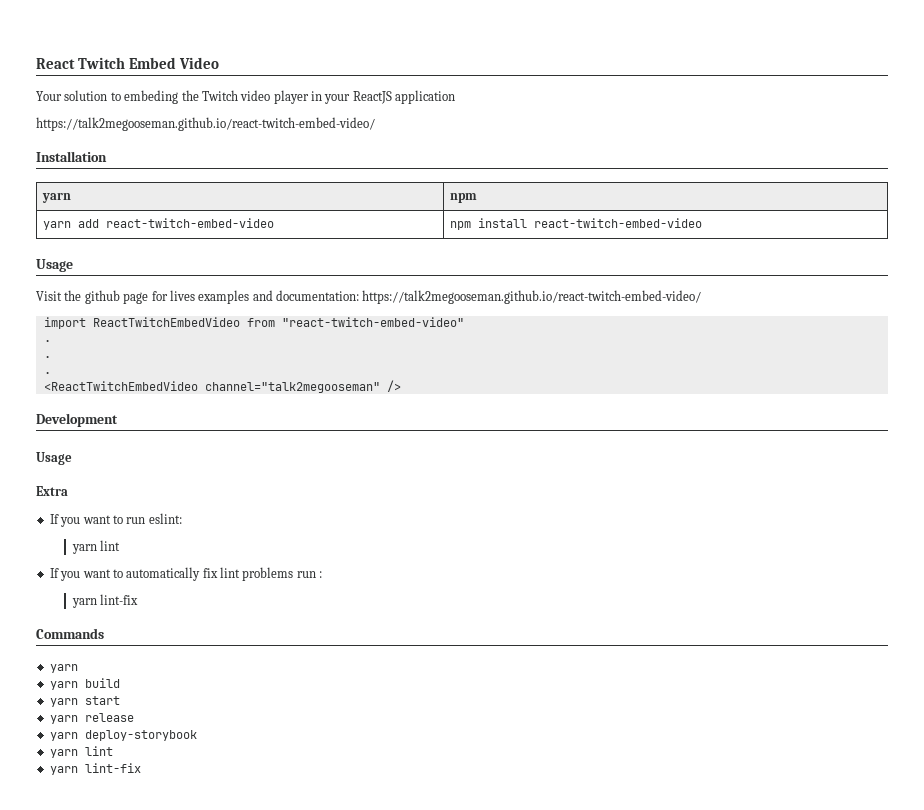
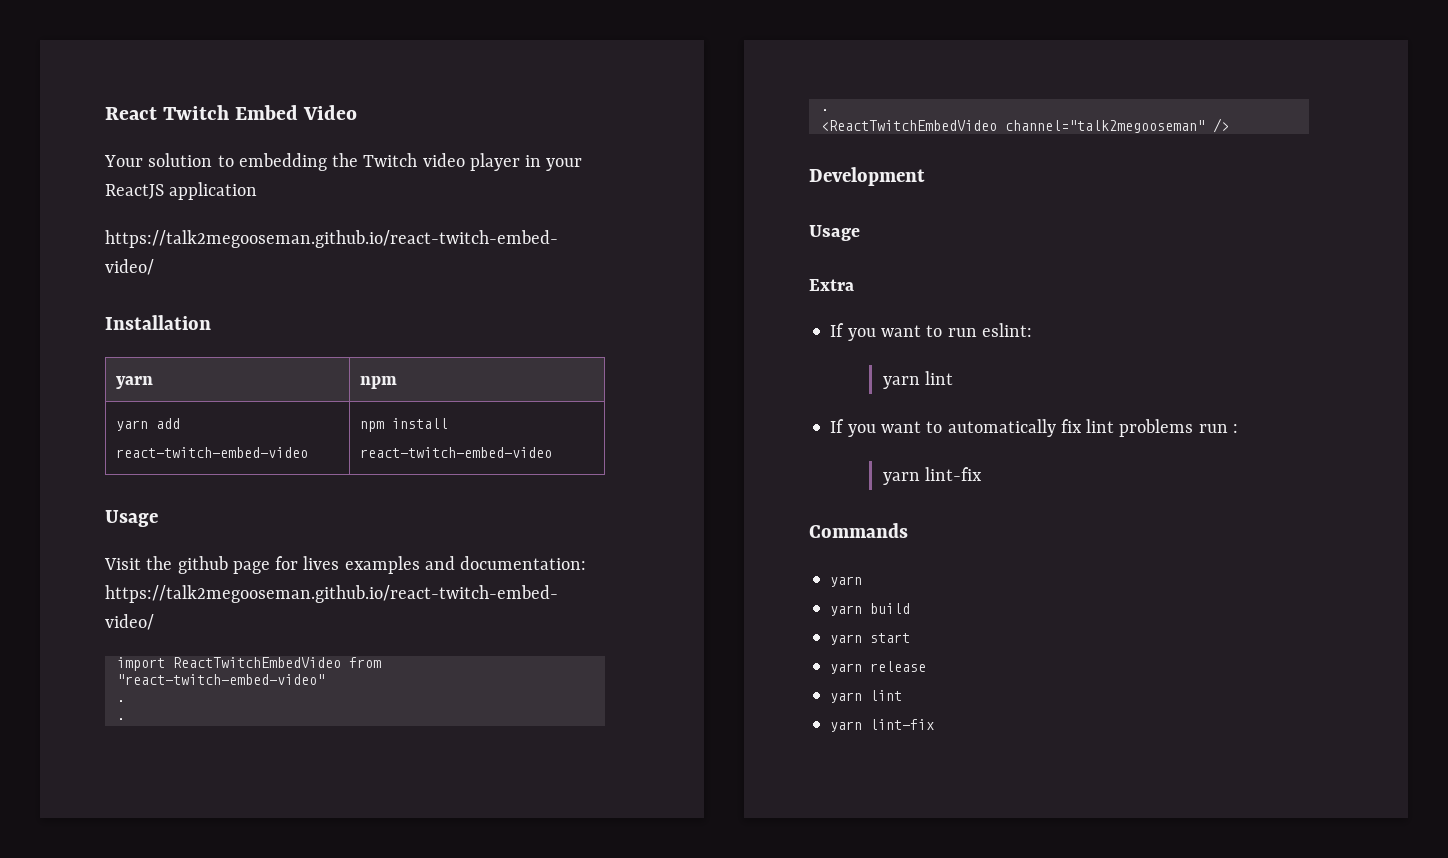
[124,90,179,104] embeding -> [238,153,327,171] embedding
[49,730,197,741] // yarn deploy-storybook -> (927, 666) none

